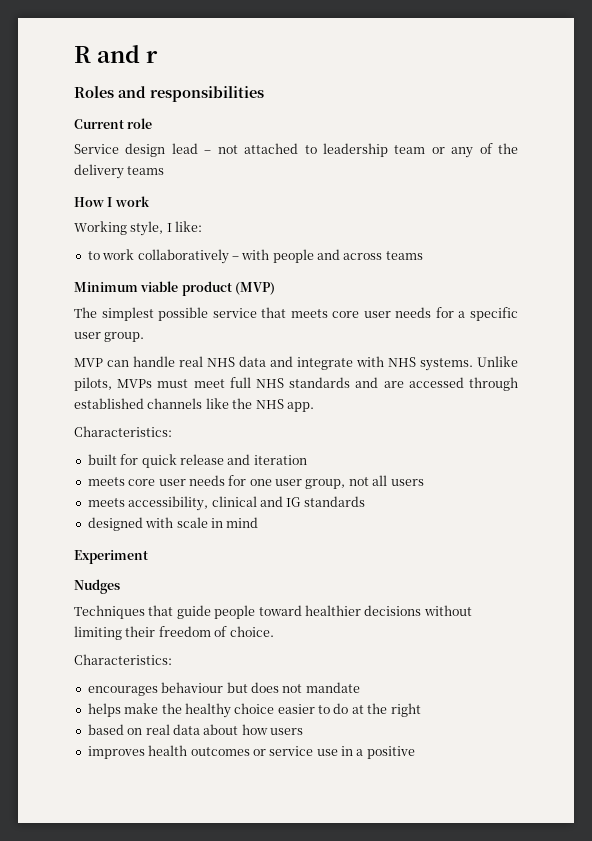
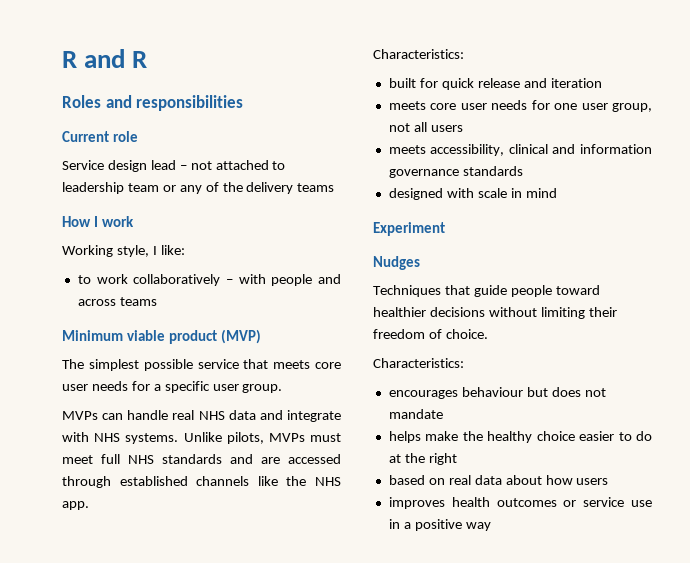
[146,51,159,63] r -> [132,51,148,68] R
[74,358,103,367] MVP -> [62,411,98,420] MVPs
[286,497,302,507] IG -> [580,144,652,154] [388,169,459,178] information governance
(415, 752) none -> [465,522,491,531] way

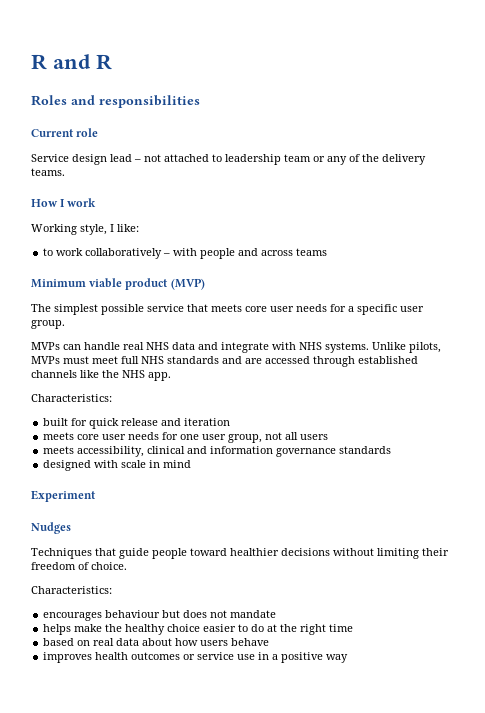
[297,183,335,192] teams -> [31,168,65,176] teams.
(457, 459) none -> [329,624,354,632] time
(609, 481) none -> [231,638,270,646] behave

